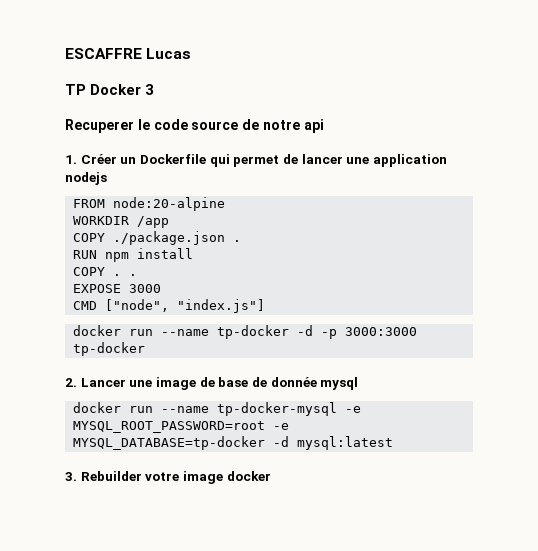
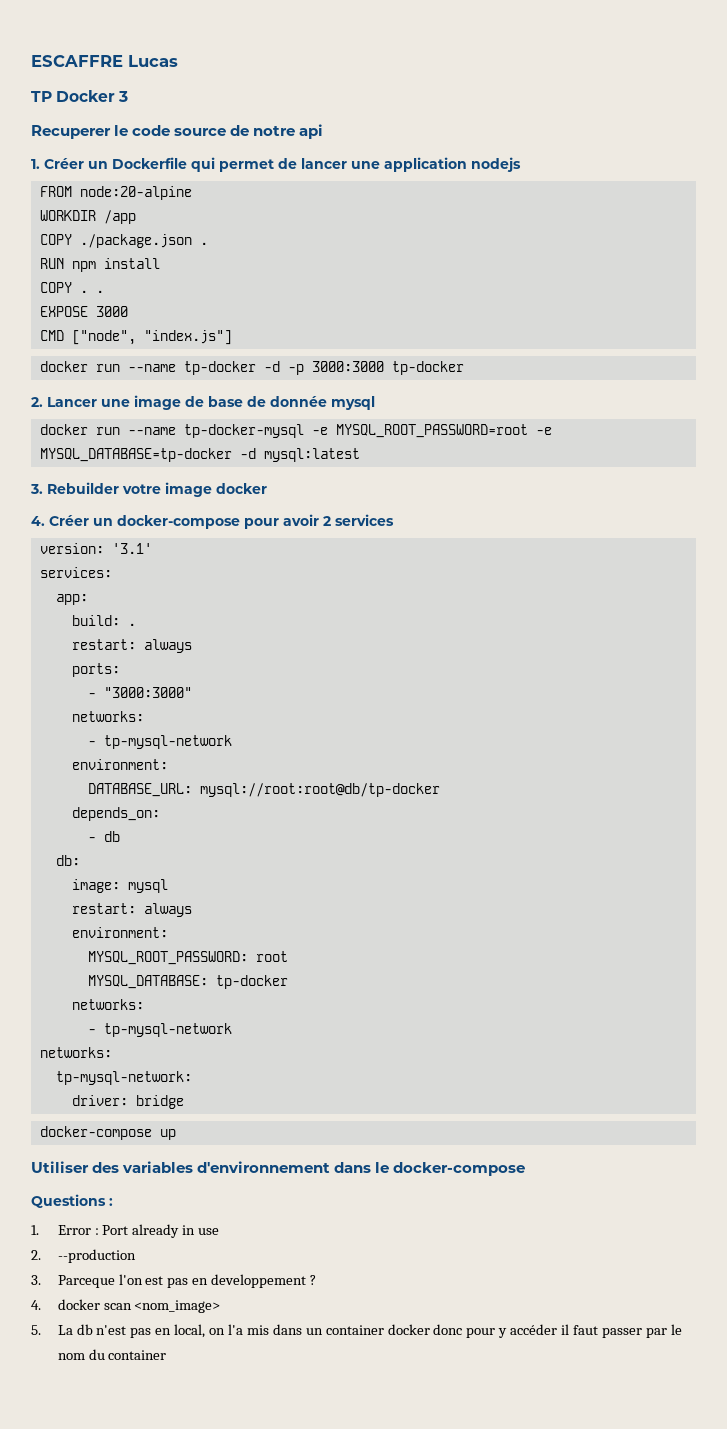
(271, 476) none -> [31,514,394,529] [39,543,152,554] [39,567,112,578] [55,594,88,605] [71,615,136,626] [71,639,192,653] [71,663,120,677] [87,687,192,698] [71,711,144,722] [87,735,232,749] [71,759,168,770] [87,783,440,797] [71,807,160,821] [87,831,120,842] [55,855,80,866] [71,879,168,893] [71,903,192,917] [71,927,168,938] [87,951,288,965] [87,975,288,989] [71,999,144,1010] [87,1023,232,1037] [39,1047,112,1058] [55,1071,192,1085] [71,1095,184,1109] [39,1126,176,1140] [31,1161,526,1176] [31,1194,113,1208] [31,1224,220,1238] [31,1249,136,1263] [31,1274,317,1288] [31,1299,221,1313] [31,1324,682,1338] [57,1349,167,1360] // 4. Créer un docker-compose pour avoir 2 services // version: '3.1' // services: // app: // build: . // restart: always // ports: // - "3000:3000" // networks: // - tp-mysql-network // environment: // DATABASE_URL: mysql://root:root@db/tp-docker // depends_on: // - db // db: // image: mysql // restart: always // environment: // MYSQL_ROOT_PASSWORD: root // MYSQL_DATABASE: tp-docker // networks: // - tp-mysql-network // networks: // tp-mysql-network: // driver: bridge // docker-compose up // Utiliser des variables d'environnement dans le docker-compose // Questions : // 1. Error : Port already in use // 2. --production // 3. Parceque l'on est pas en developpement ? // 4. docker scan <nom_image> // 5. La db n'est pas en local, on l'a mis dans un container docker donc pour y accéder il faut passer par le nom du container

